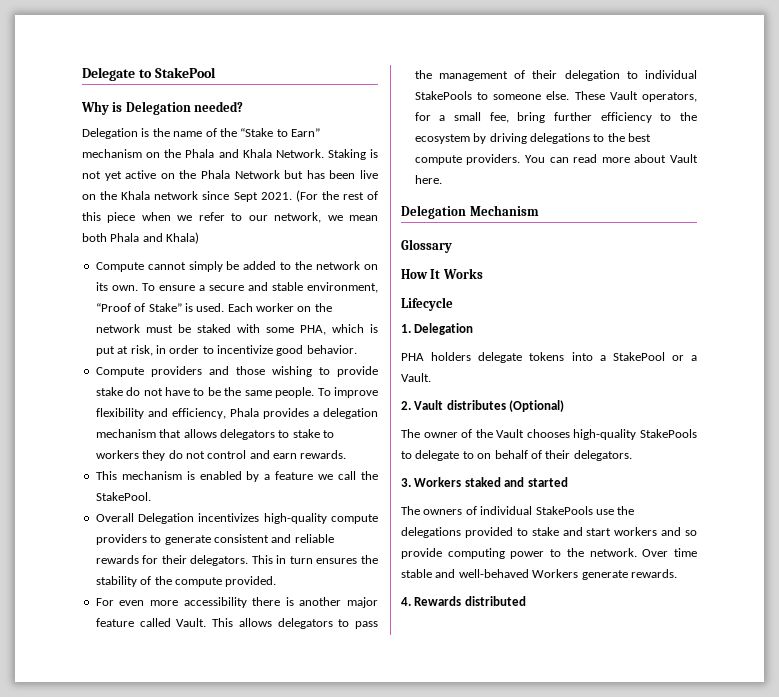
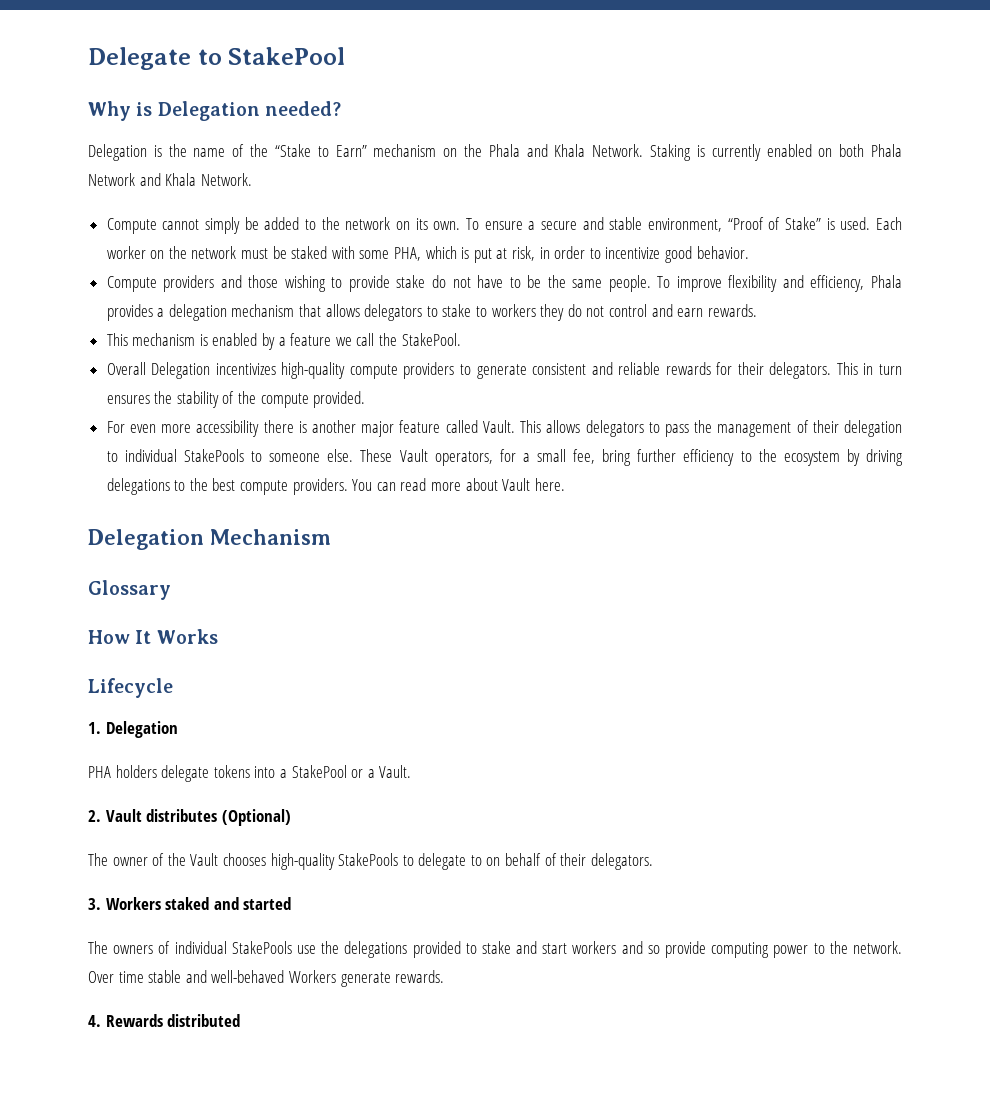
[82,170,378,181] [82,190,378,202] [82,212,379,223] [82,232,200,244] not yet active on the Phala Network but has been live on the Khala network since Sept 2021. (For the rest of this piece when we refer to our network, we mean both Phala and Khala) -> [711,144,903,161] [88,173,252,186] currently enabled on both Phala Network and Khala Network.

